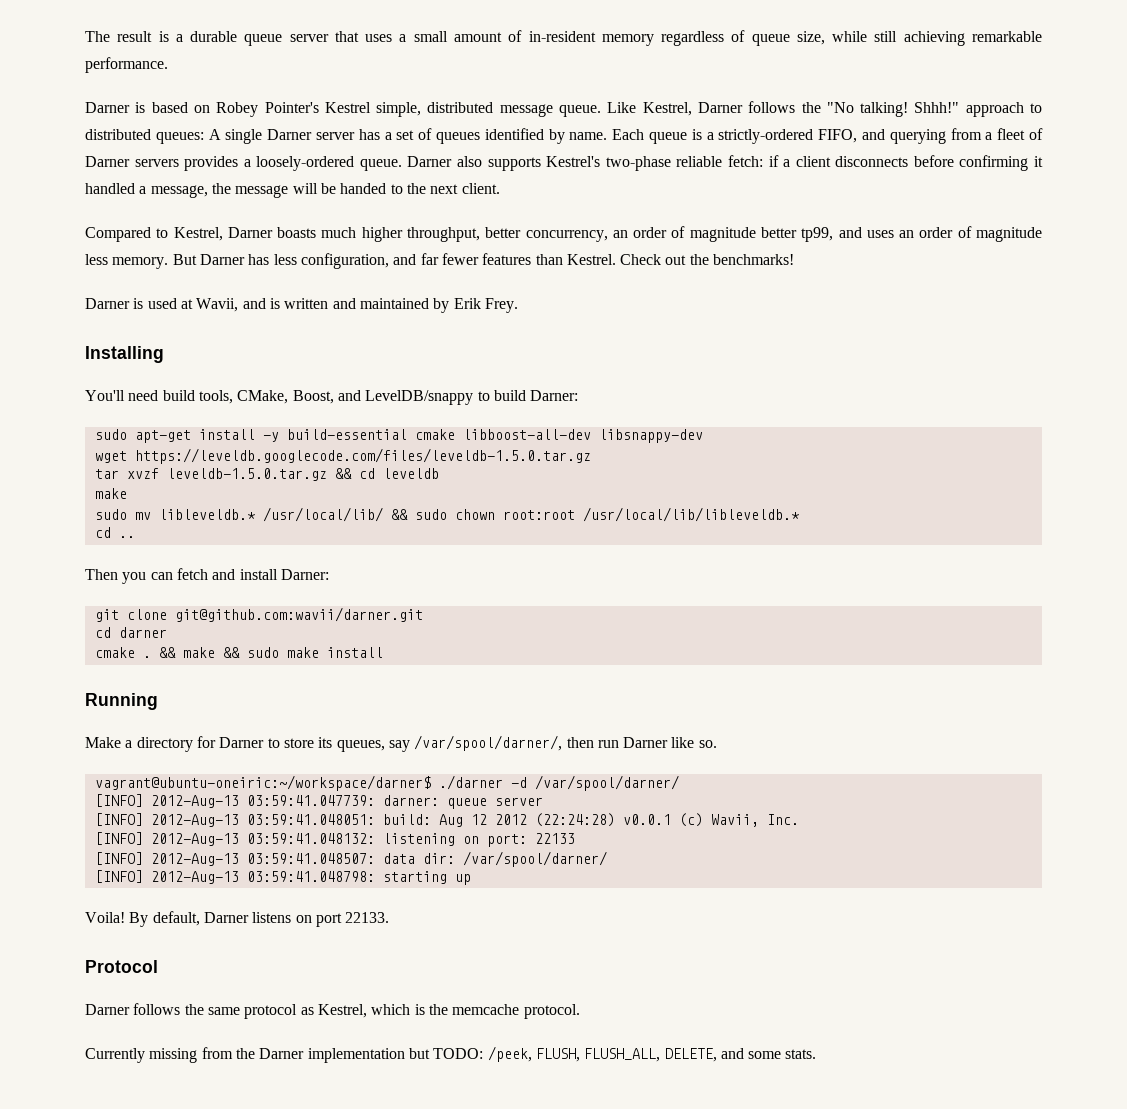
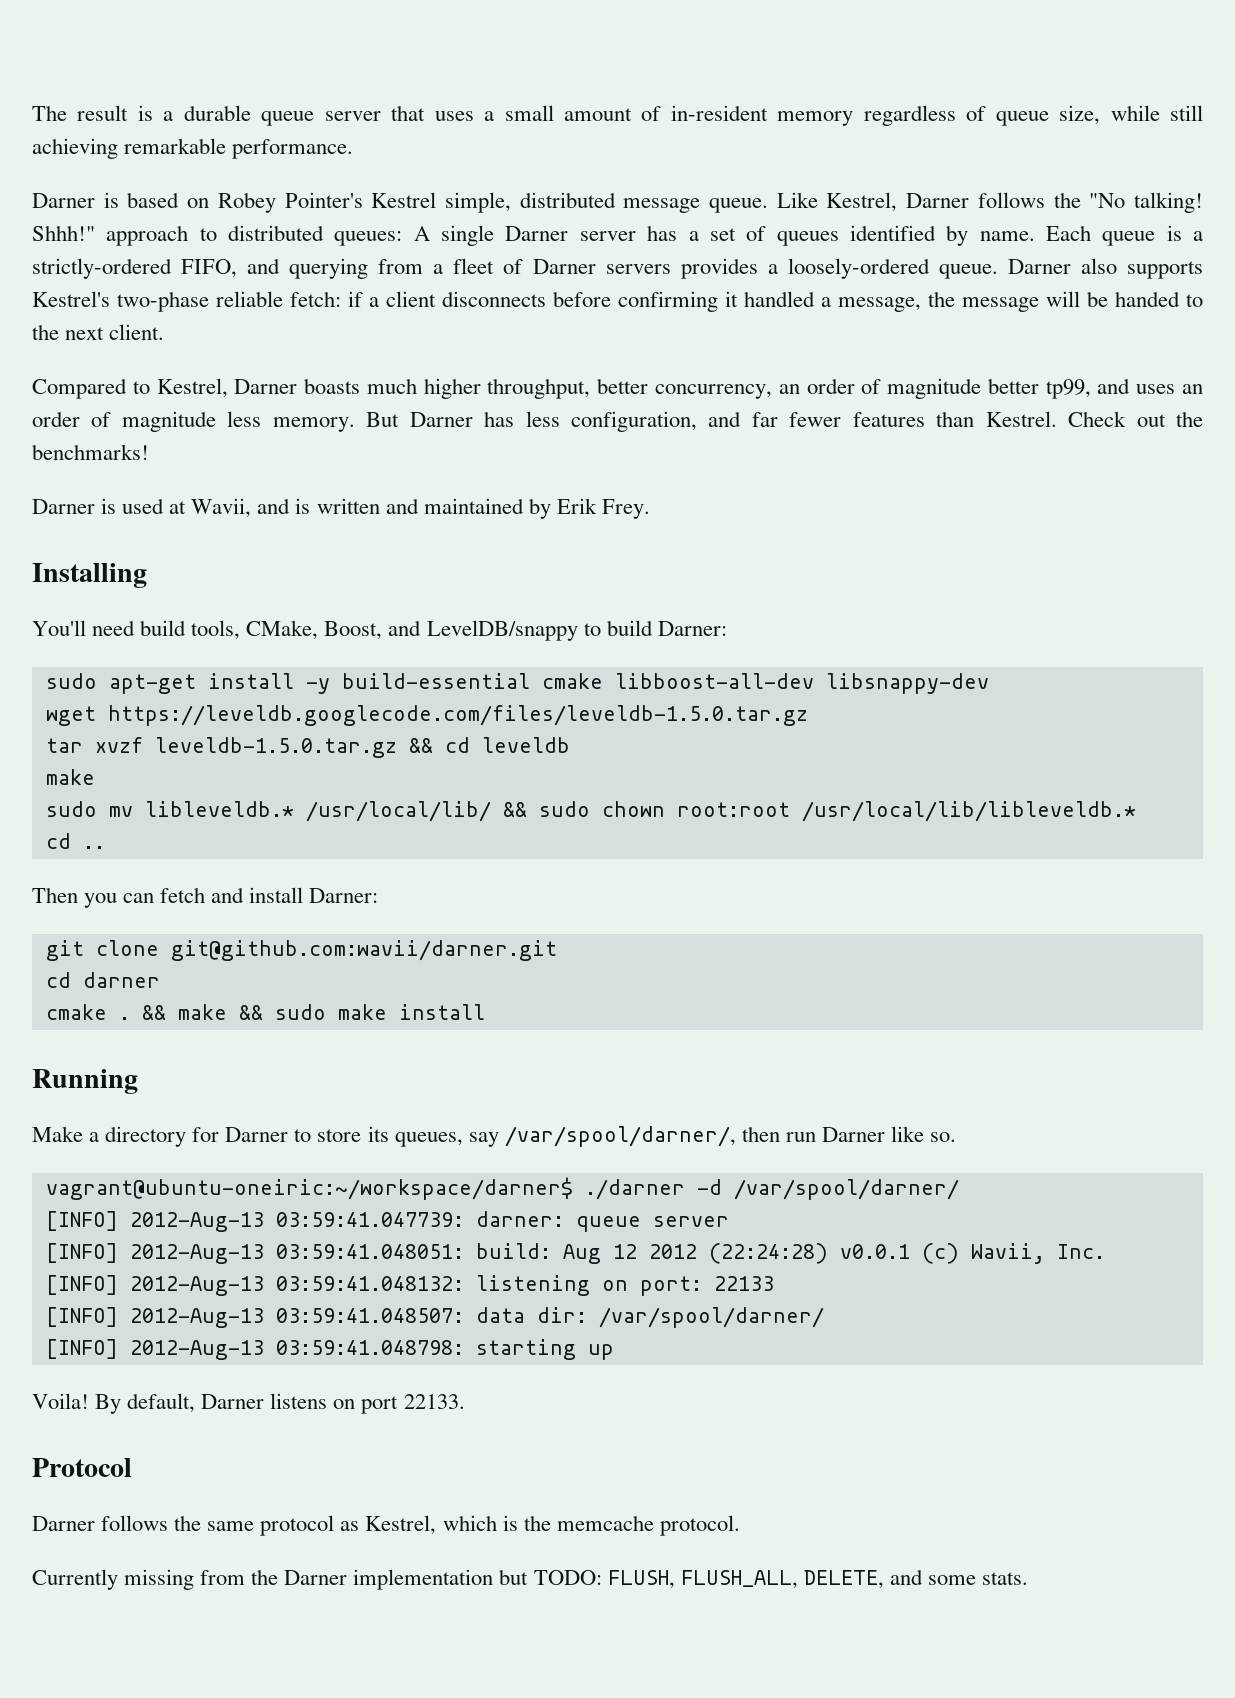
[487,1046,532,1062] /peek, -> (602, 1577) none

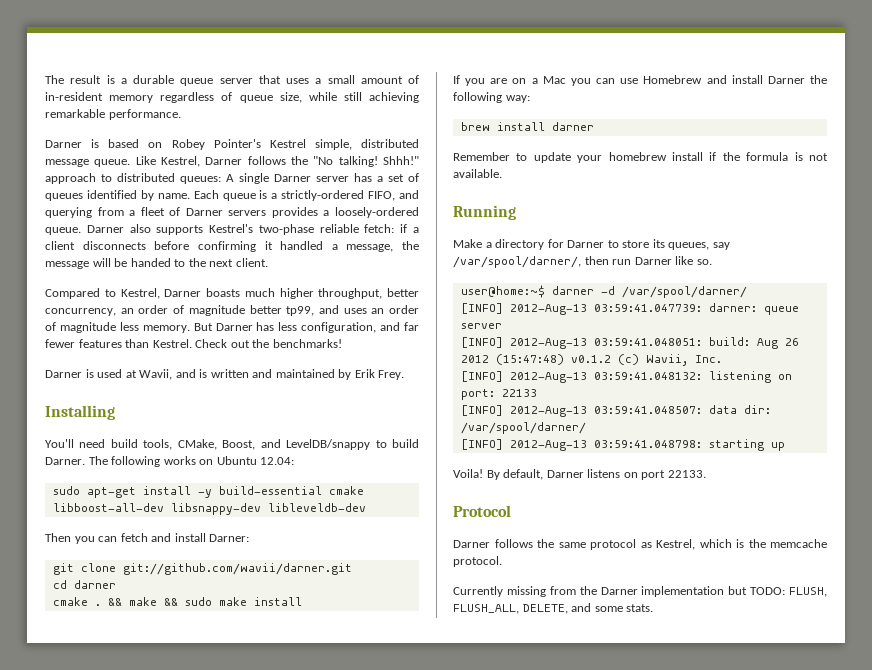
[657,621,727,636] Darner: -> [45,456,295,467] Darner. The following works on Ubuntu 12.04:
[45,705,808,726] [45,737,570,758] [45,769,95,785] [45,801,1136,822] [45,833,105,849] // wget https://leveldb.googlecode.com/files/leveldb-1.5.0.tar.gz // tar xvzf leveldb-1.5.0.tar.gz && cd leveldb // make // sudo mv libleveldb.* /usr/local/lib/ && sudo chown root:root /usr/local/lib/libleveldb.* // cd .. -> [267,503,366,512] libleveldb-dev
[170,940,557,961] git@github.com:wavii/darner.git -> [122,563,352,575] git://github.com/wavii/darner.git
(485, 1012) none -> [453,75,827,86] [453,92,530,103] [460,122,594,131] [453,152,828,163] [453,169,502,178] // If you are on a Mac you can use Homebrew and install Darner the following way: // brew install darner // Remember to update your homebrew install if the formula is not available.
[45,1177,685,1200] vagrant@ubuntu-oneiric:~/workspace/darner$ ./darner -> [460,285,594,298] user@home:~$ darner
[612,1243,910,1264] 12 2012 (22:24:28) v0.0.1 -> [784,338,799,346] [460,354,611,365] 26 2012 (15:47:48) v0.1.2

